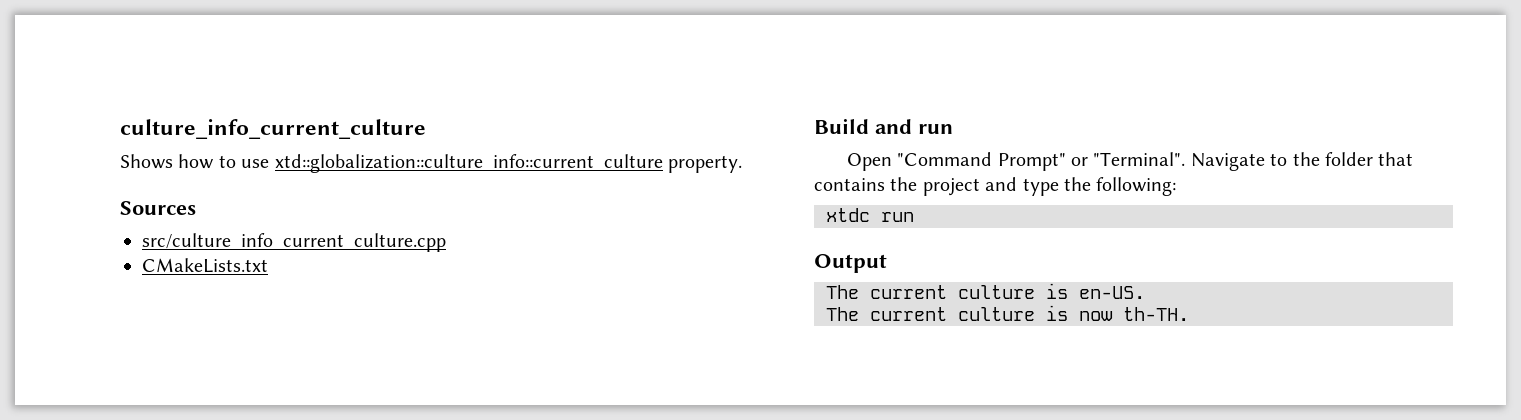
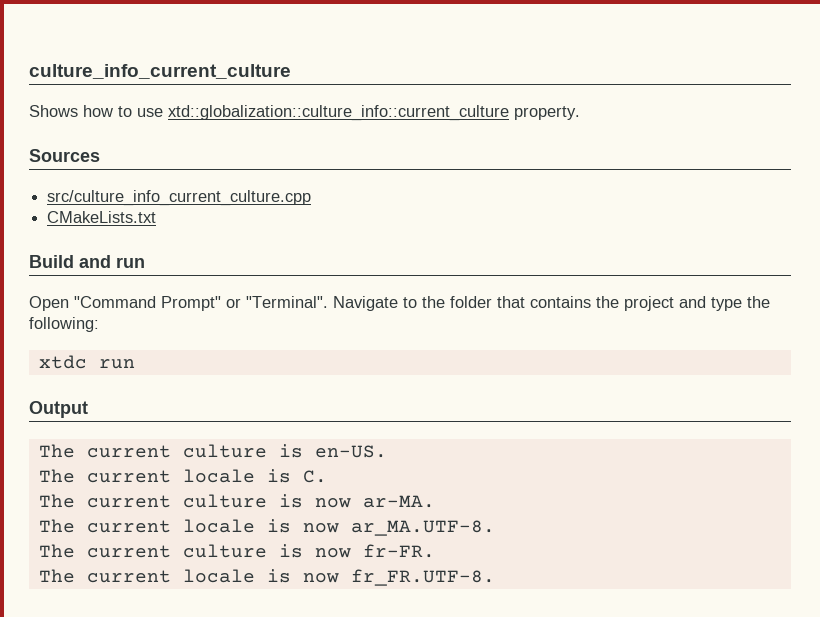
[826,305,1189,321] // The current culture is now th-TH. -> [38,469,327,483] [38,494,435,508] [38,519,495,536] [38,544,435,558] [38,569,495,586] // The current locale is C. // The current culture is now ar-MA. // The current locale is now ar_MA.UTF-8. // The current culture is now fr-FR. // The current locale is now fr_FR.UTF-8.

